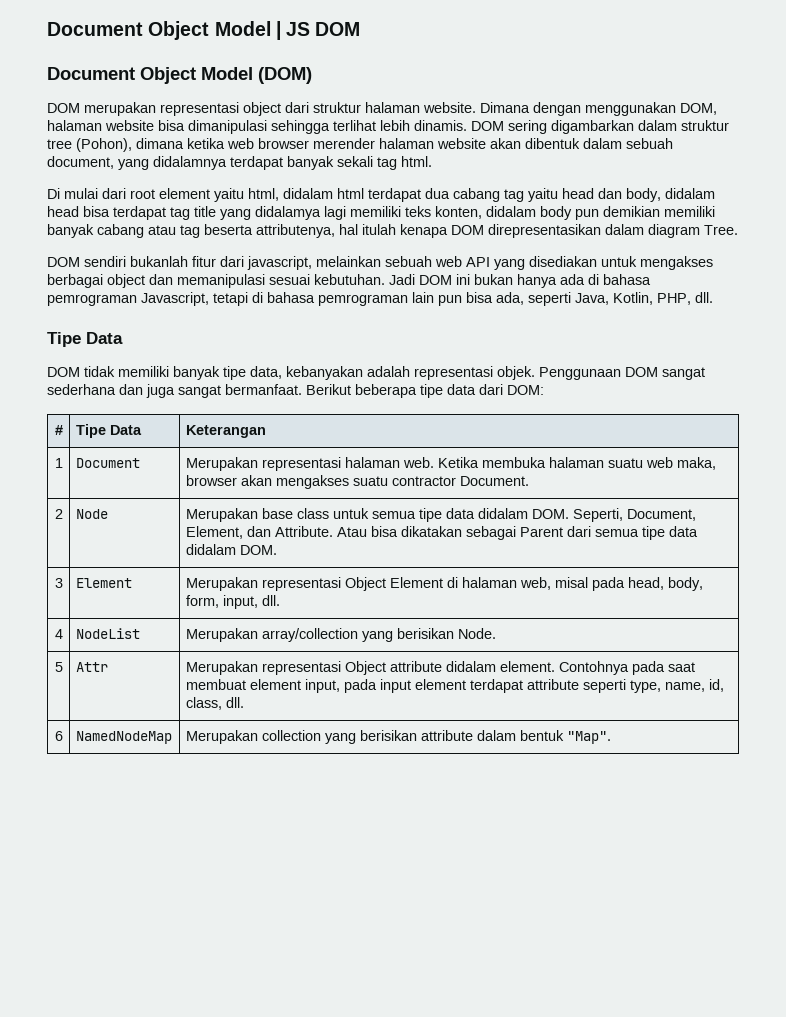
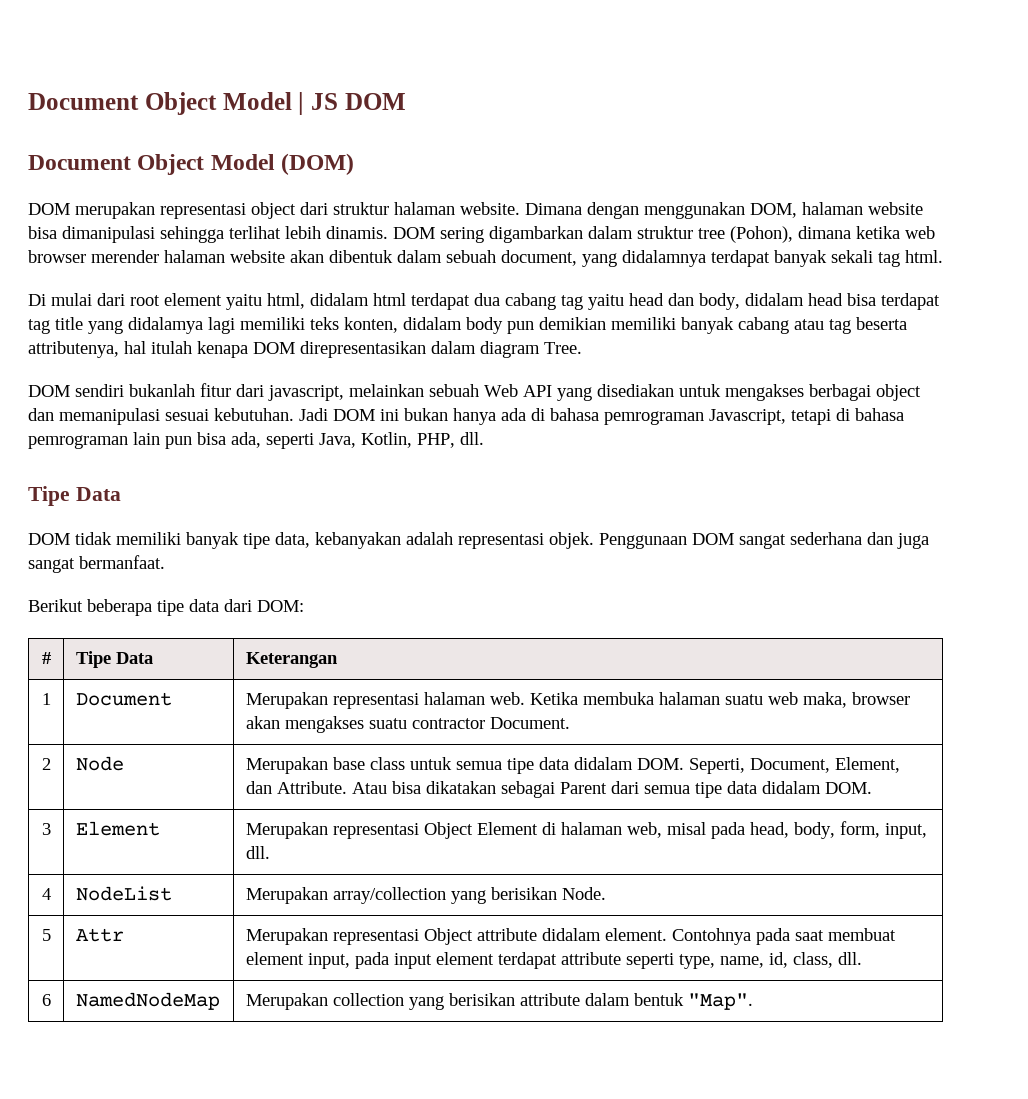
[435,256,462,267] web -> [484,384,518,397] Web
(302, 389) none -> (165, 562) //

